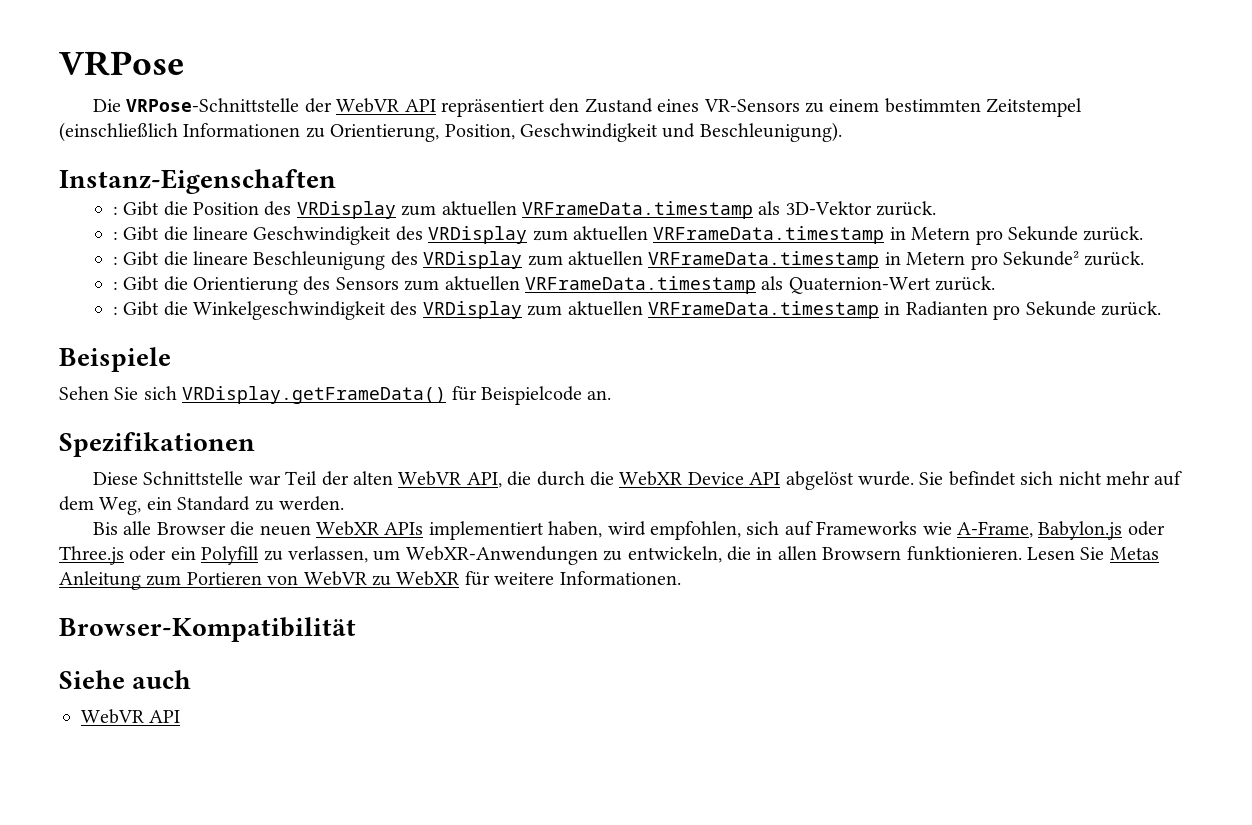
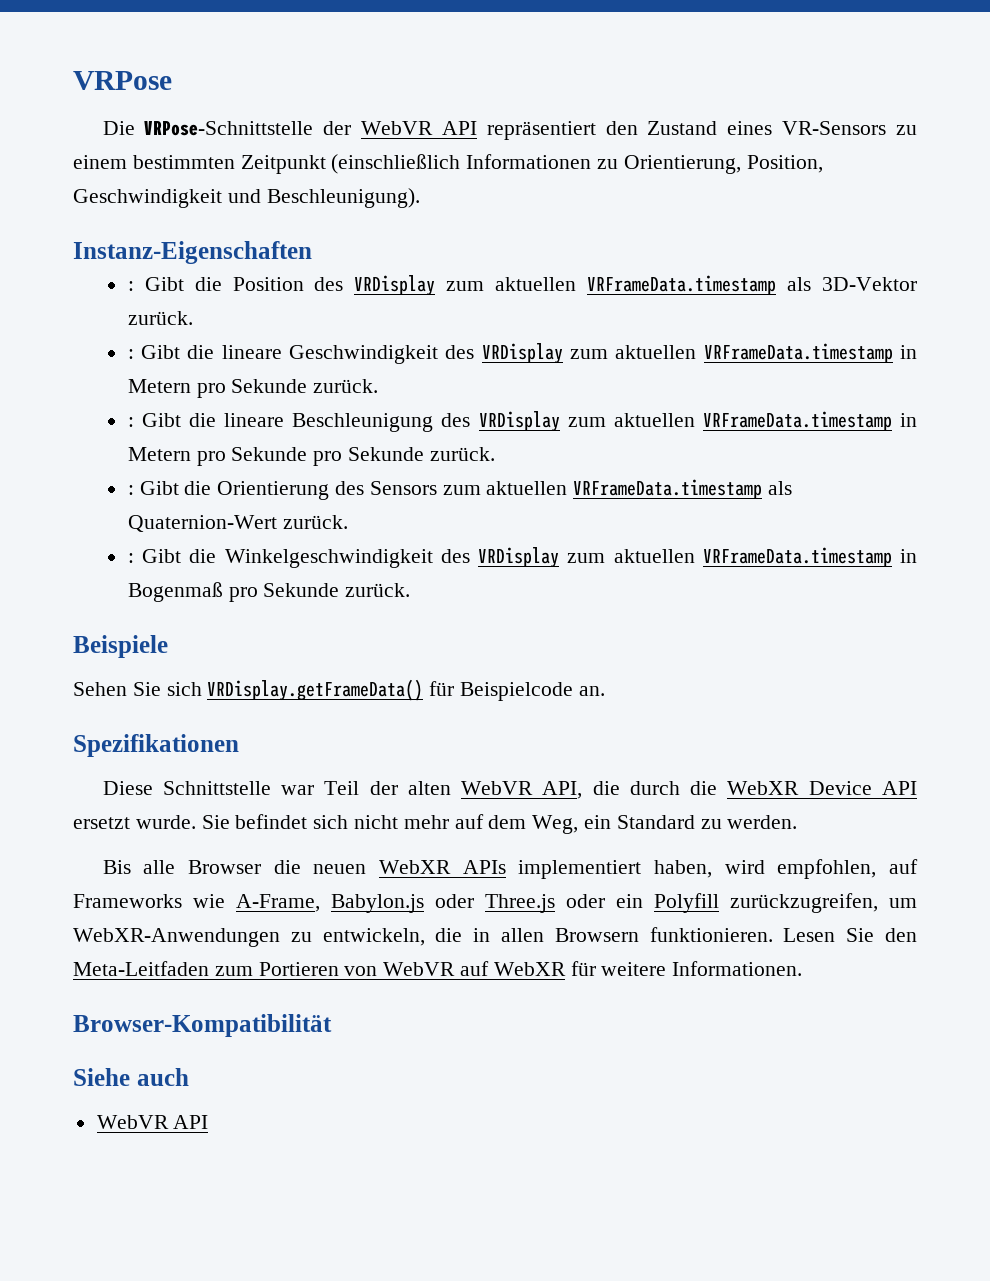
[986,98,1083,117] Zeitstempel -> [240,155,326,174] Zeitpunkt
[1003,251,1080,266] Sekunde² -> [231,447,424,466] Sekunde pro Sekunde
[905,301,988,316] Radianten -> [127,582,223,602] Bogenmaß
[785,471,854,490] abgelöst -> [73,817,130,829] ersetzt
[746,521,780,535] sich -> (877, 869) none
[263,546,368,563] zu verlassen, -> [730,893,878,913] zurückzugreifen,
[1109,547,1159,560] [59,571,141,590] Metas Anleitung -> [884,928,917,942] [73,961,209,976] den Meta-Leitfaden
[372,575,391,586] zu -> [460,961,490,976] auf

